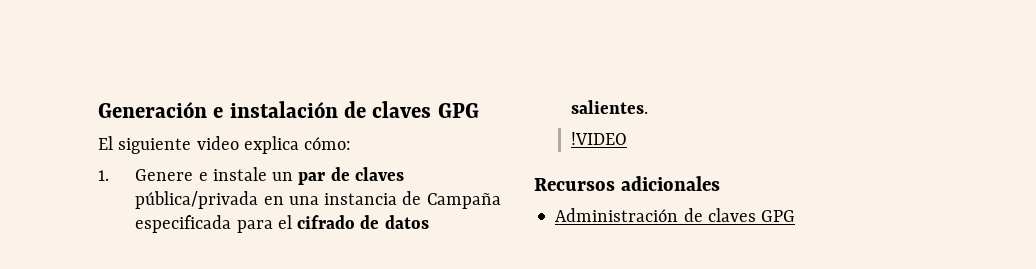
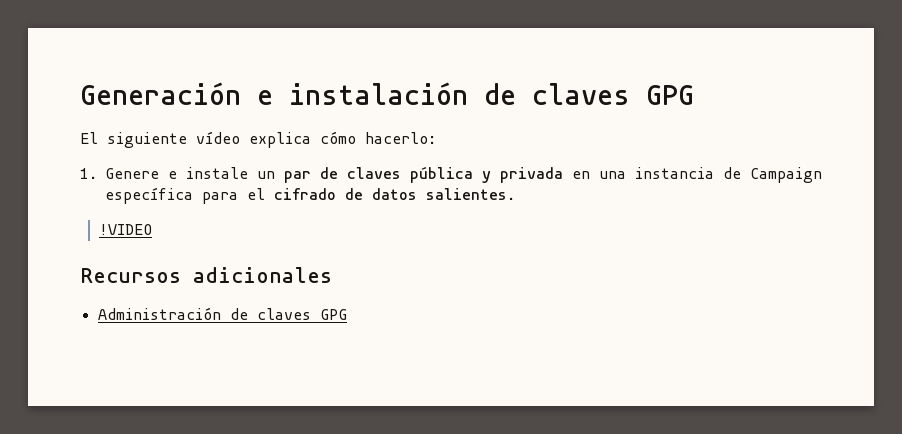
[196,136,352,154] video explica cómo: -> [196,131,436,148] vídeo explica cómo hacerlo:
[135,191,259,209] pública/privada -> [410,166,563,183] pública y privada
[426,193,501,209] [135,215,232,233] Campaña especificada -> [750,167,822,183] [105,187,193,204] Campaign específica

